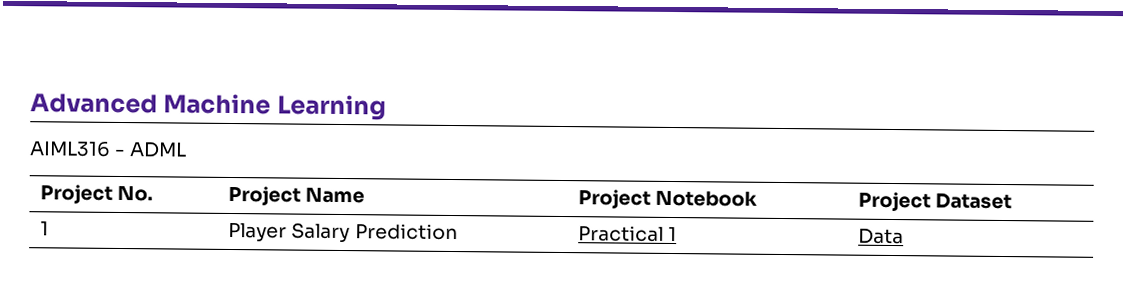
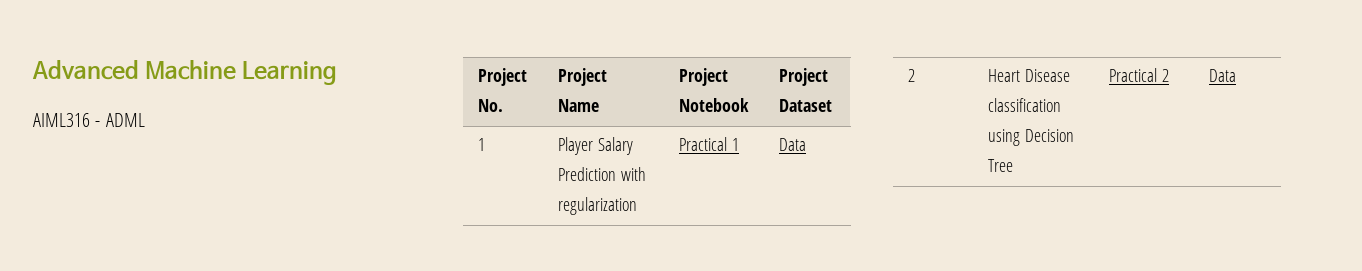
(458, 232) none -> [620,167,646,181] [557,197,637,215] with regularization
(905, 236) none -> [907,69,915,82] [987,69,1070,82] [987,98,1061,112] [987,129,1074,146] [987,159,1013,172] [1108,68,1169,82] [1208,69,1236,82] // 2 | Heart Disease classification using Decision Tree | Practical 2 | Data

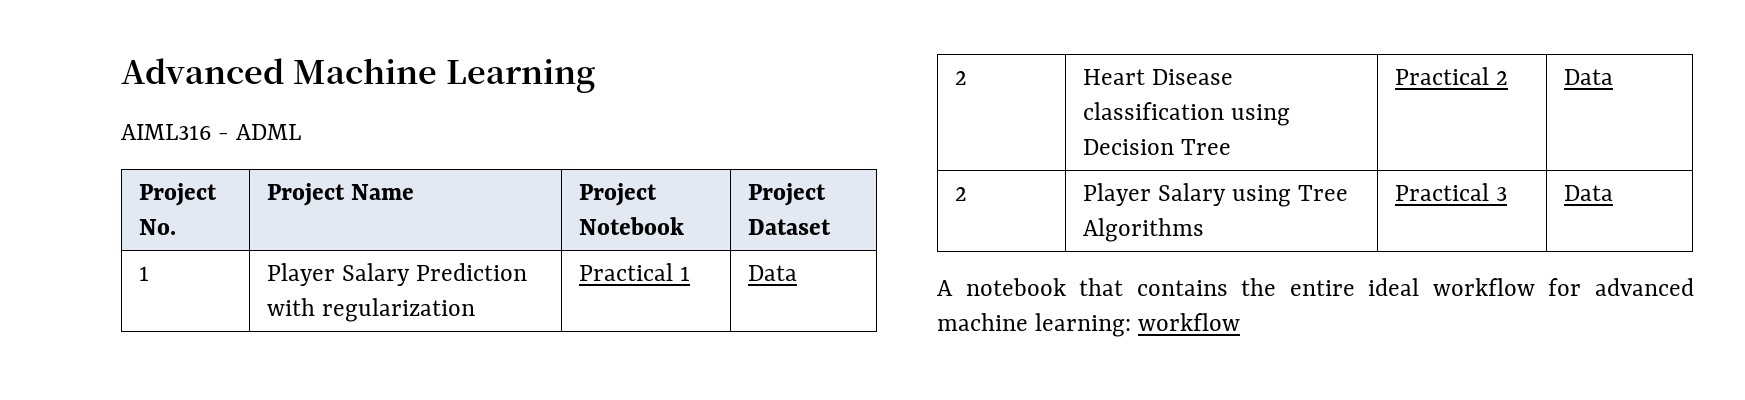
(1236, 75) none -> [954,187,967,201] [1082,183,1348,207] [1082,218,1204,242] [1394,183,1507,201] [1563,185,1613,201] [937,278,1694,296] [937,313,1241,337] // 2 | Player Salary using Tree Algorithms | Practical 3 | Data // A notebook that contains the entire ideal workflow for advanced machine learning: workflow

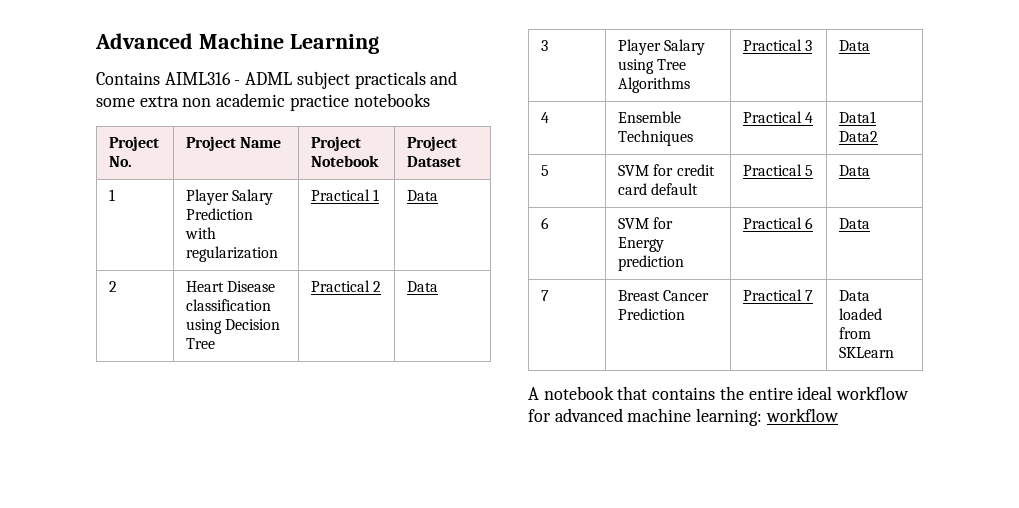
(595, 76) none -> [96,72,160,85] Contains
(302, 132) none -> [296,71,458,89] [96,93,430,111] subject practicals and some extra non academic practice notebooks
[954,187,967,201] 2 -> [541,40,549,51] 3
(1613, 193) none -> [541,112,550,123] [618,111,682,123] [618,130,694,146] [743,111,814,123] [839,111,877,123] [839,131,879,142] [541,165,550,176] [618,164,715,176] [618,183,699,195] [743,164,814,176] [839,165,871,176] [541,217,550,229] [618,217,674,229] [618,237,665,252] [618,255,685,271] [743,217,814,229] [839,218,871,229] [541,290,550,301] [618,290,710,301] [618,308,686,320] [743,289,814,301] [839,290,871,301] [839,308,883,320] [839,327,872,339] [839,347,895,358] // 4 | Ensemble Techniques | Practical 4 | Data1 Data2 // 5 | SVM for credit card default | Practical 5 | Data // 6 | SVM for Energy prediction | Practical 6 | Data // 7 | Breast Cancer Prediction | Practical 7 | Data loaded from SKLearn

